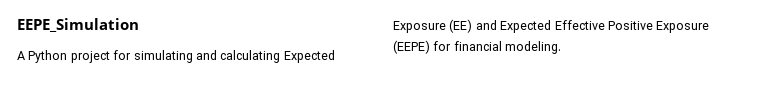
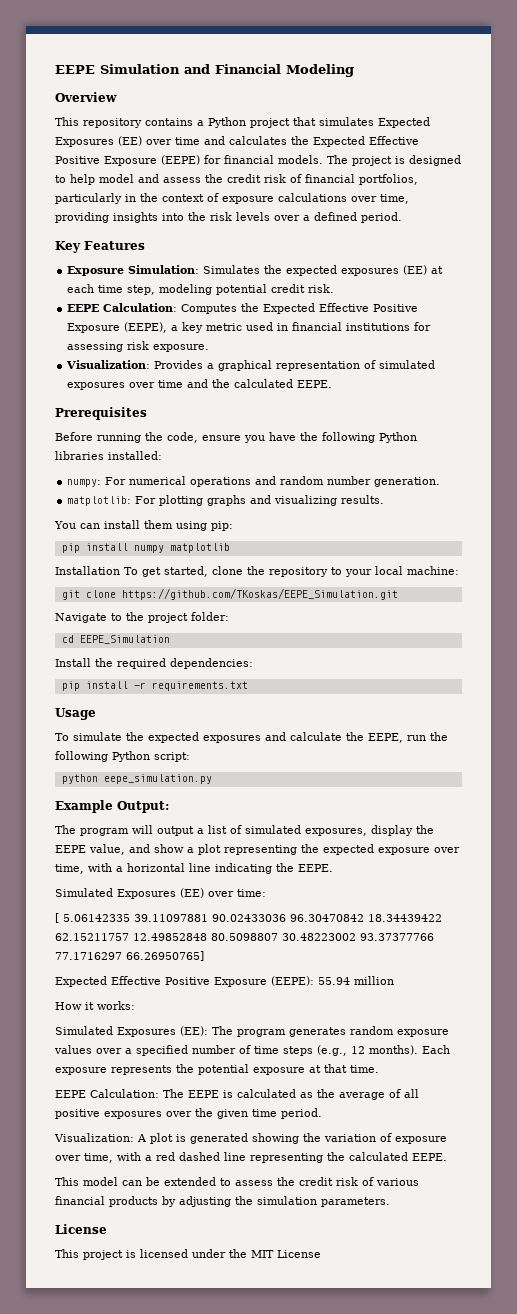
[17,18,139,32] [17,50,335,63] [393,19,497,33] EEPE_Simulation // A Python project for simulating and calculating Expected Exposure (EE) and -> [55,64,354,77] [55,92,117,102] [55,117,430,128] [55,136,309,147] EEPE Simulation and Financial Modeling // Overview // This repository contains a Python project that simulates Expected Exposures (EE) over time and calculates the
[505,41,562,54] modeling. -> [278,155,461,166] [55,174,418,185] [55,193,409,204] [55,212,402,223] [55,241,145,253] [67,265,444,276] [67,284,335,295] [67,303,419,314] [67,322,432,333] [67,341,210,352] [66,360,436,371] [67,379,333,390] [55,407,147,420] [55,432,417,443] [55,451,162,460] [67,476,441,487] [67,495,385,506] [54,520,233,531] [61,543,230,553] [55,566,459,577] [61,588,398,600] [55,612,229,623] [61,635,170,644] [55,658,253,669] [61,681,248,691] [55,708,96,720] [55,732,448,743] [55,751,190,762] [61,774,212,784] [55,800,169,813] [55,825,434,836] [55,844,460,855] [55,863,333,874] [55,888,266,899] [55,913,442,923] [55,933,434,941] [55,951,204,961] [55,976,394,987] [55,1001,135,1010] [55,1026,449,1037] [54,1045,450,1056] [55,1064,379,1075] [55,1089,419,1100] [55,1108,322,1119] [54,1133,447,1144] [55,1152,447,1163] [55,1177,419,1186] [55,1196,390,1207] [55,1224,107,1234] [55,1249,321,1260] models. The project is designed to help model and assess the credit risk of financial portfolios, particularly in the context of exposure calculations over time, providing insights into the risk levels over a defined period. // Key Features // Exposure Simulation: Simulates the expected exposures (EE) at each time step, modeling potential credit risk. // EEPE Calculation: Computes the Expected Effective Positive Exposure (EEPE), a key metric used in financial institutions for assessing risk exposure. // Visualization: Provides a graphical representation of simulated exposures over time and the calculated EEPE. // Prerequisites // Before running the code, ensure you have the following Python libraries installed: // numpy: For numerical operations and random number generation. // matplotlib: For plotting graphs and visualizing results. // You can install them using pip: // pip install numpy matplotlib // Installation To get started, clone the repository to your local machine: // git clone https://github.com/TKoskas/EEPE_Simulation.git // Navigate to the project folder: // cd EEPE_Simulation // Install the required dependencies: // pip install -r requirements.txt // Usage // To simulate the expected exposures and calculate the EEPE, run the following Python script: // python eepe_simulation.py // Example Output: // The program will output a list of simulated exposures, display the EEPE value, and show a plot representing the expected exposure over time, with a horizontal line indicating the EEPE. // Simulated Exposures (EE) over time: // [ 5.06142335 39.11097881 90.02433036 96.30470842 18.34439422 62.15211757 12.49852848 80.5098807 30.48223002 93.37377766 77.1716297 66.26950765] // Expected Effective Positive Exposure (EEPE): 55.94 million // How it works: // Simulated Exposures (EE): The program generates random exposure values over a specified number of time steps (e.g., 12 months). Each exposure represents the potential exposure at that time. // EEPE Calculation: The EEPE is calculated as the average of all positive exposures over the given time period. // Visualization: A plot is generated showing the variation of exposure over time, with a red dashed line representing the calculated EEPE. // This model can be extended to assess the credit risk of various financial products by adjusting the simulation parameters. // License // This project is licensed under the MIT License

